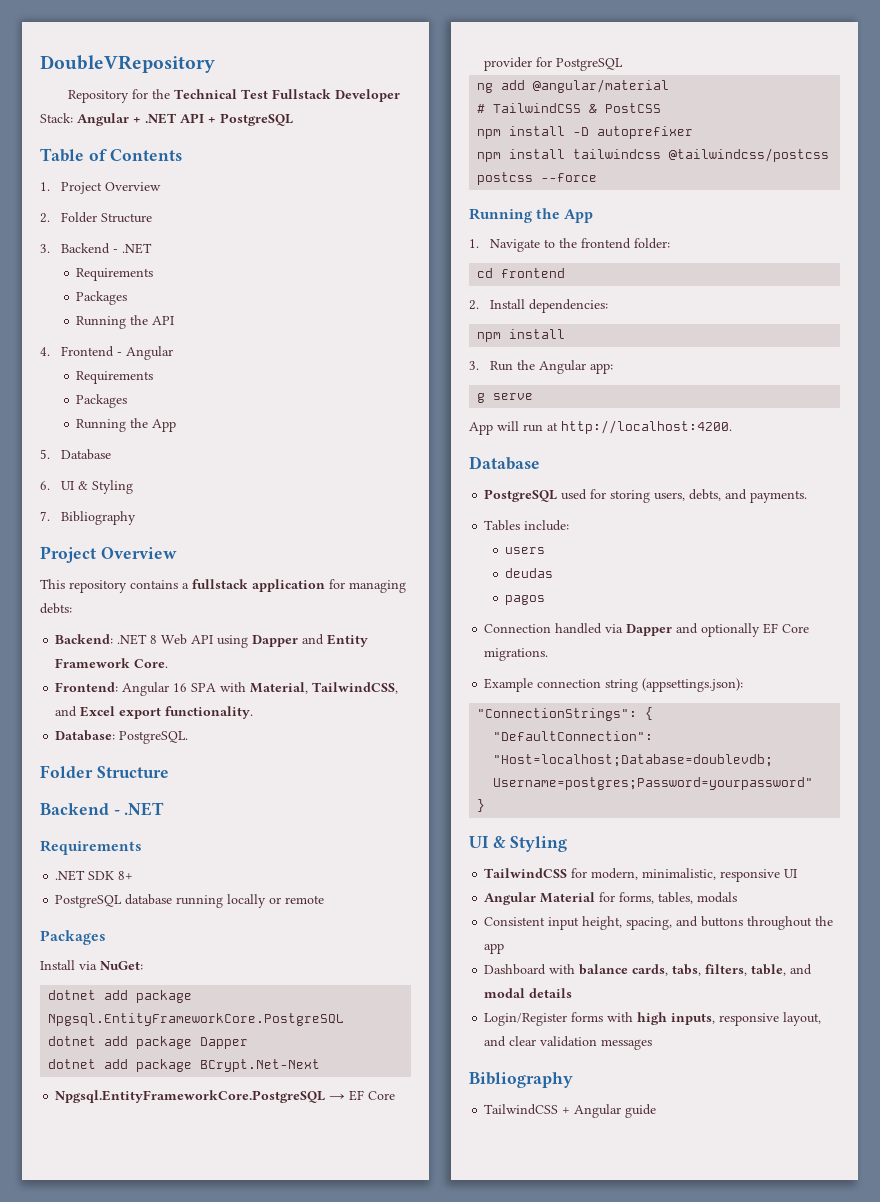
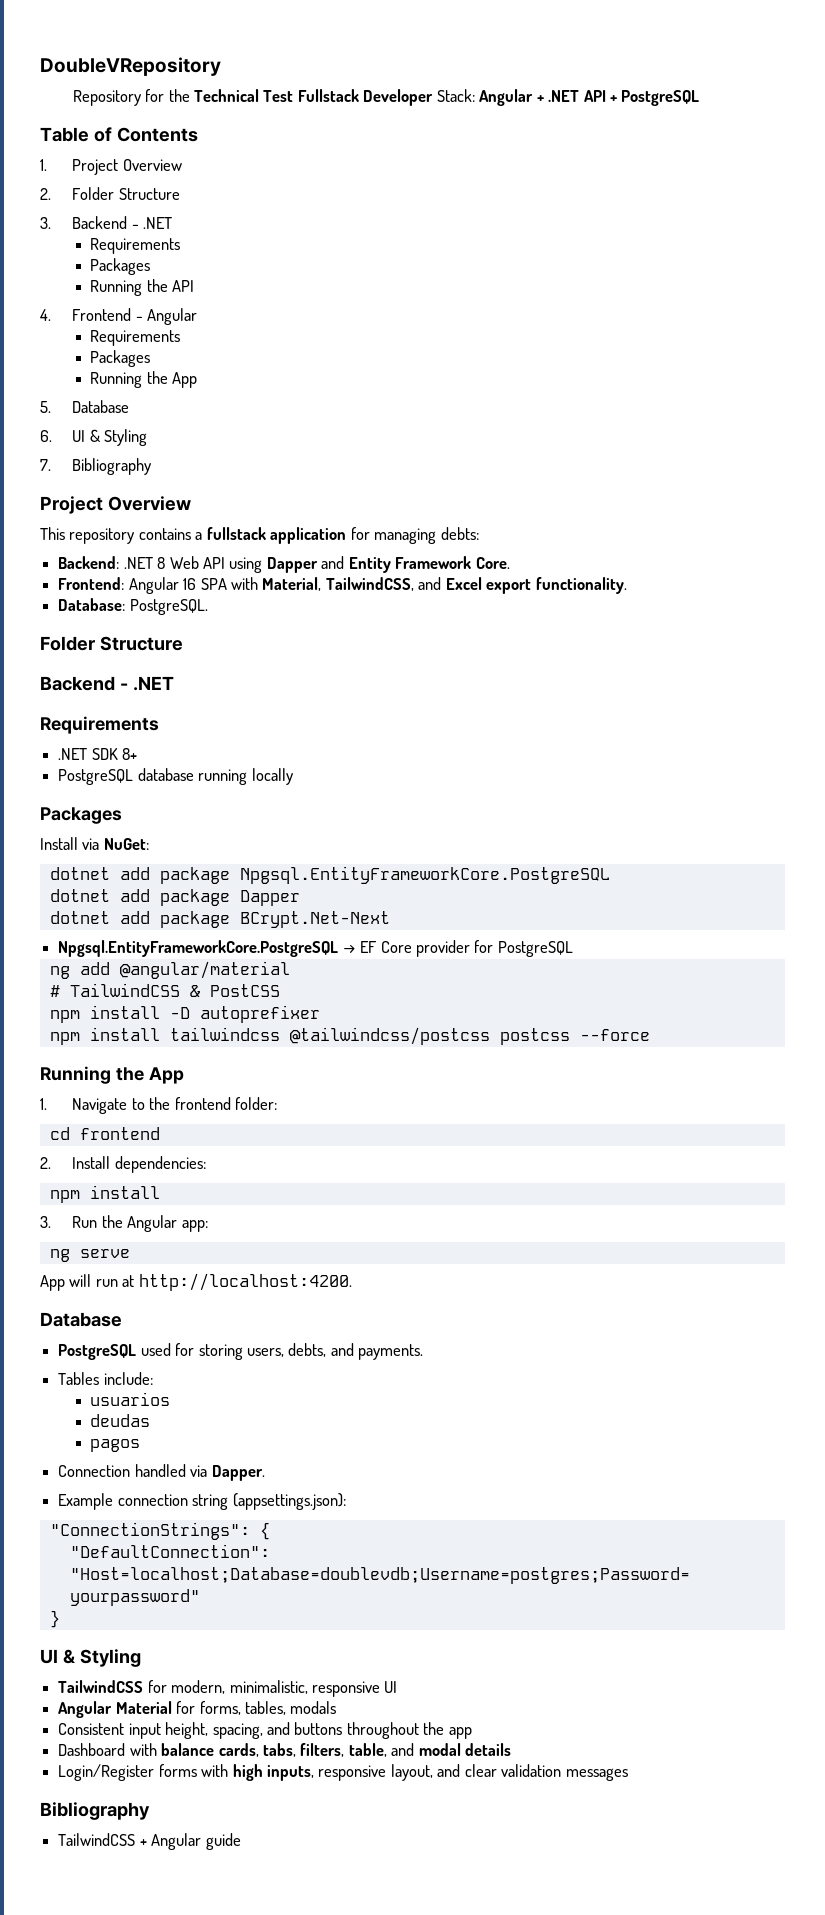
[269,895,325,904] or remote -> (293, 776) none
[477,393,486,403] g -> [49,1249,70,1262] ng
[505,547,546,554] users -> [90,1392,171,1406] usuarios
[626,623,810,637] [484,648,549,661] Dapper and optionally EF Core migrations. -> [211,1465,265,1481] Dapper.

